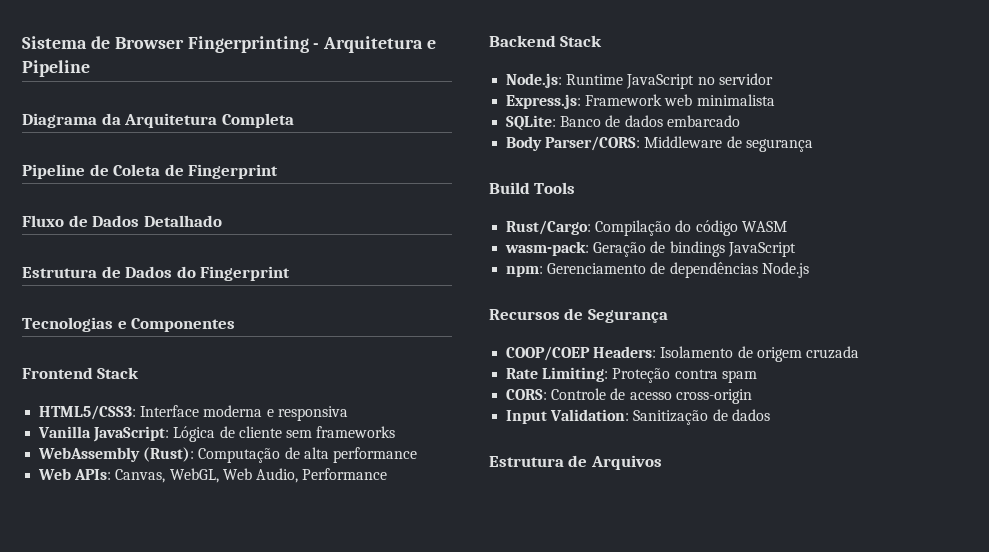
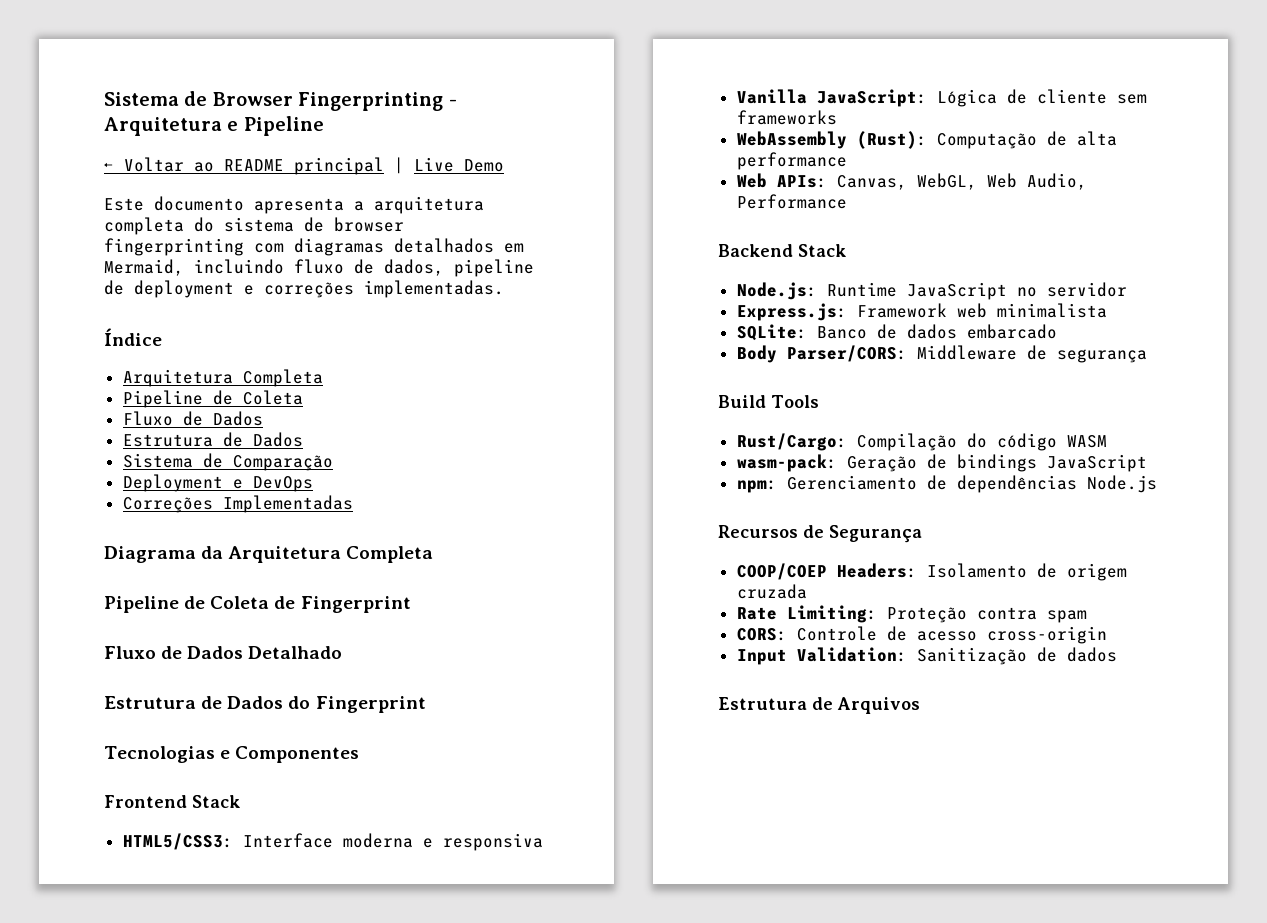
(90, 68) none -> [104,157,504,175] [104,196,484,214] [104,217,404,235] [104,238,524,256] [104,259,534,277] [104,280,504,298] [104,328,162,346] [122,369,323,387] [122,390,303,408] [122,411,263,426] [122,432,303,447] [122,453,333,471] [122,474,313,492] [122,495,353,513] // ← Voltar ao README principal | Live Demo // Este documento apresenta a arquitetura completa do sistema de browser fingerprinting com diagramas detalhados em Mermaid, incluindo fluxo de dados, pipeline de deployment e correções implementadas. // Índice // Arquitetura Completa // Pipeline de Coleta // Fluxo de Dados // Estrutura de Dados // Sistema de Comparação // Deployment e DevOps // Correções Implementadas

